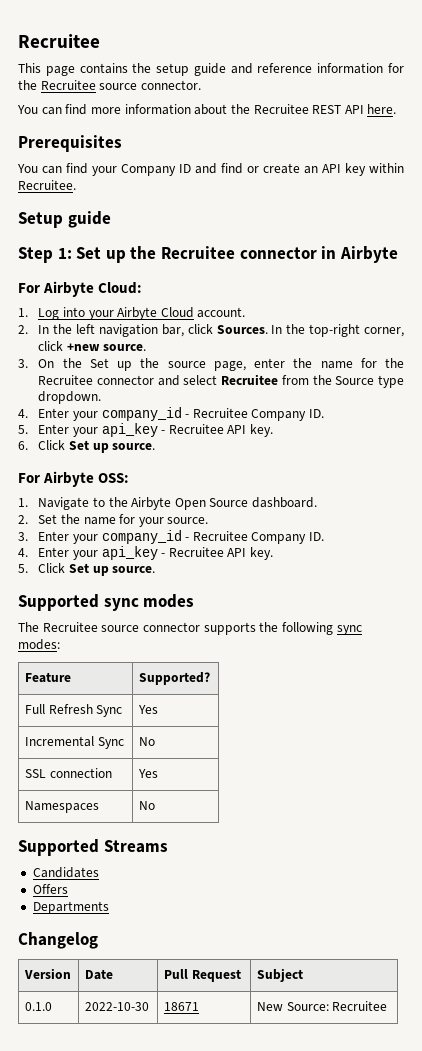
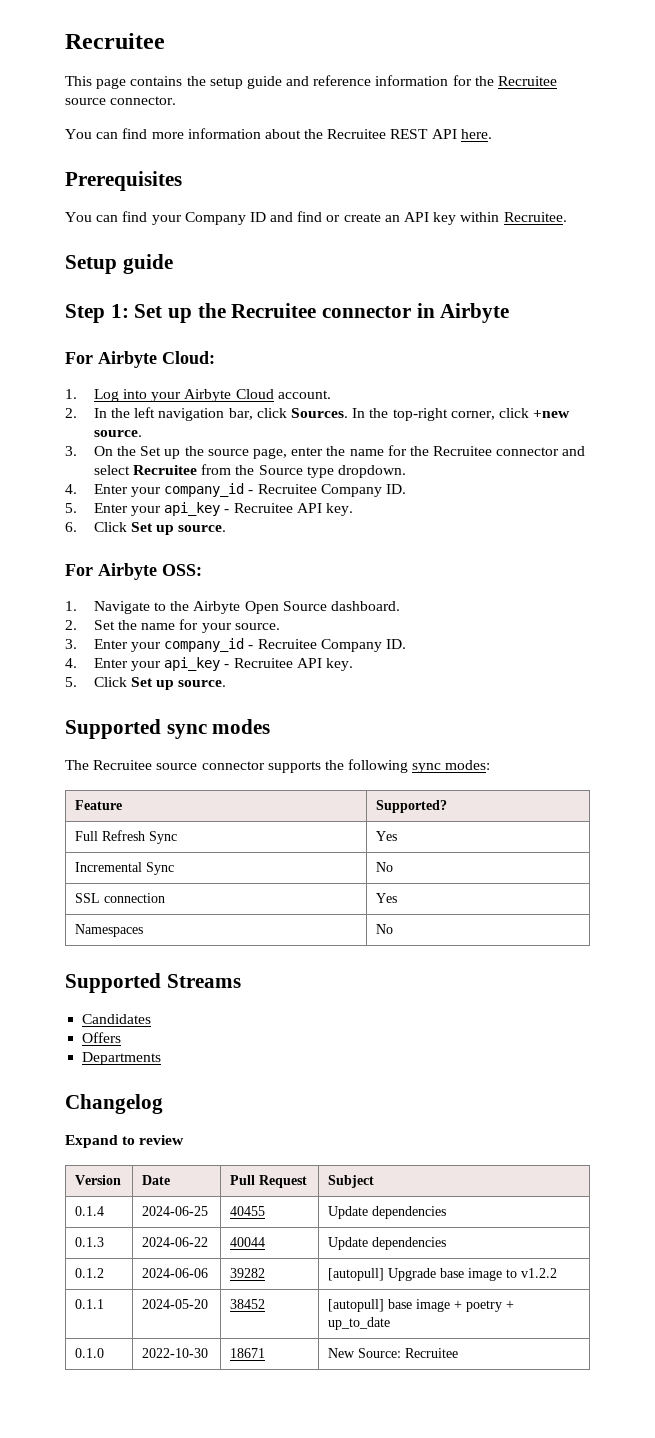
(98, 940) none -> [65,1135,185,1148] // Expand to review
(303, 975) none -> [75,1206,105,1216] [142,1206,209,1216] [230,1206,266,1216] [328,1206,447,1219] [75,1237,105,1247] [142,1237,209,1247] [230,1237,266,1247] [328,1237,447,1250] [75,1268,105,1278] [142,1268,209,1278] [230,1268,266,1278] [328,1268,558,1281] [75,1299,105,1309] [142,1299,209,1309] [230,1299,266,1309] [328,1299,515,1312] [328,1317,391,1330] // 0.1.4 | 2024-06-25 | 40455 | Update dependencies // 0.1.3 | 2024-06-22 | 40044 | Update dependencies // 0.1.2 | 2024-06-06 | 39282 | [autopull] Upgrade base image to v1.2.2 // 0.1.1 | 2024-05-20 | 38452 | [autopull] base image + poetry + up_to_date

